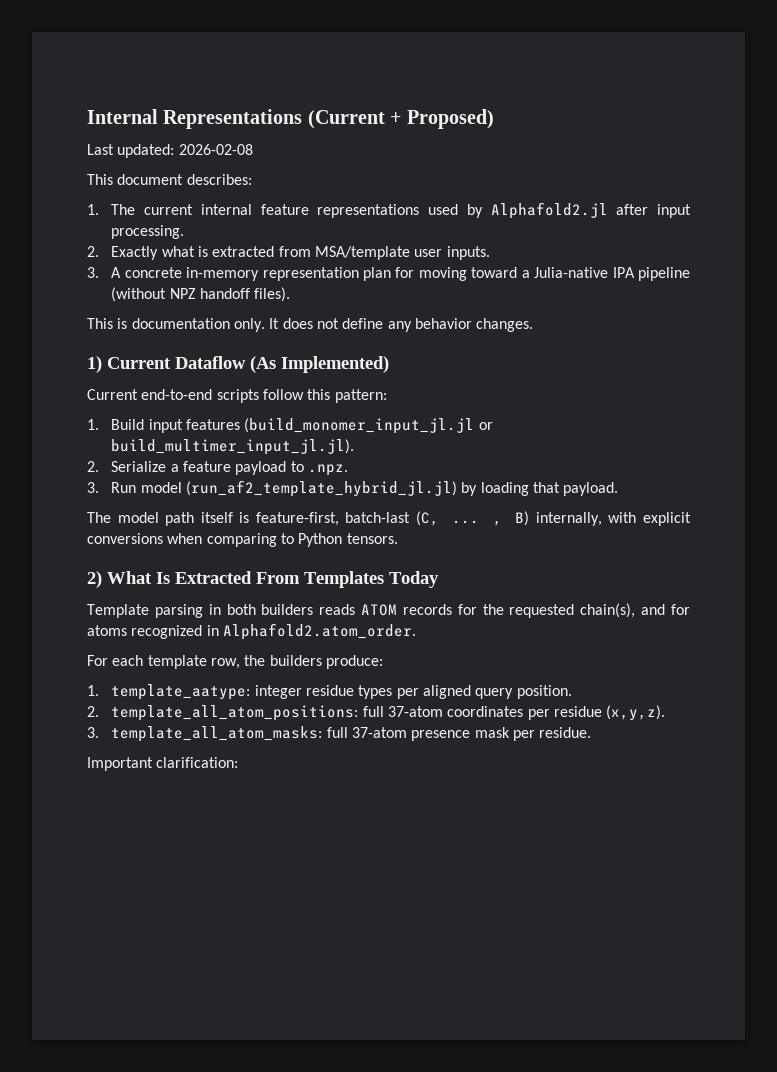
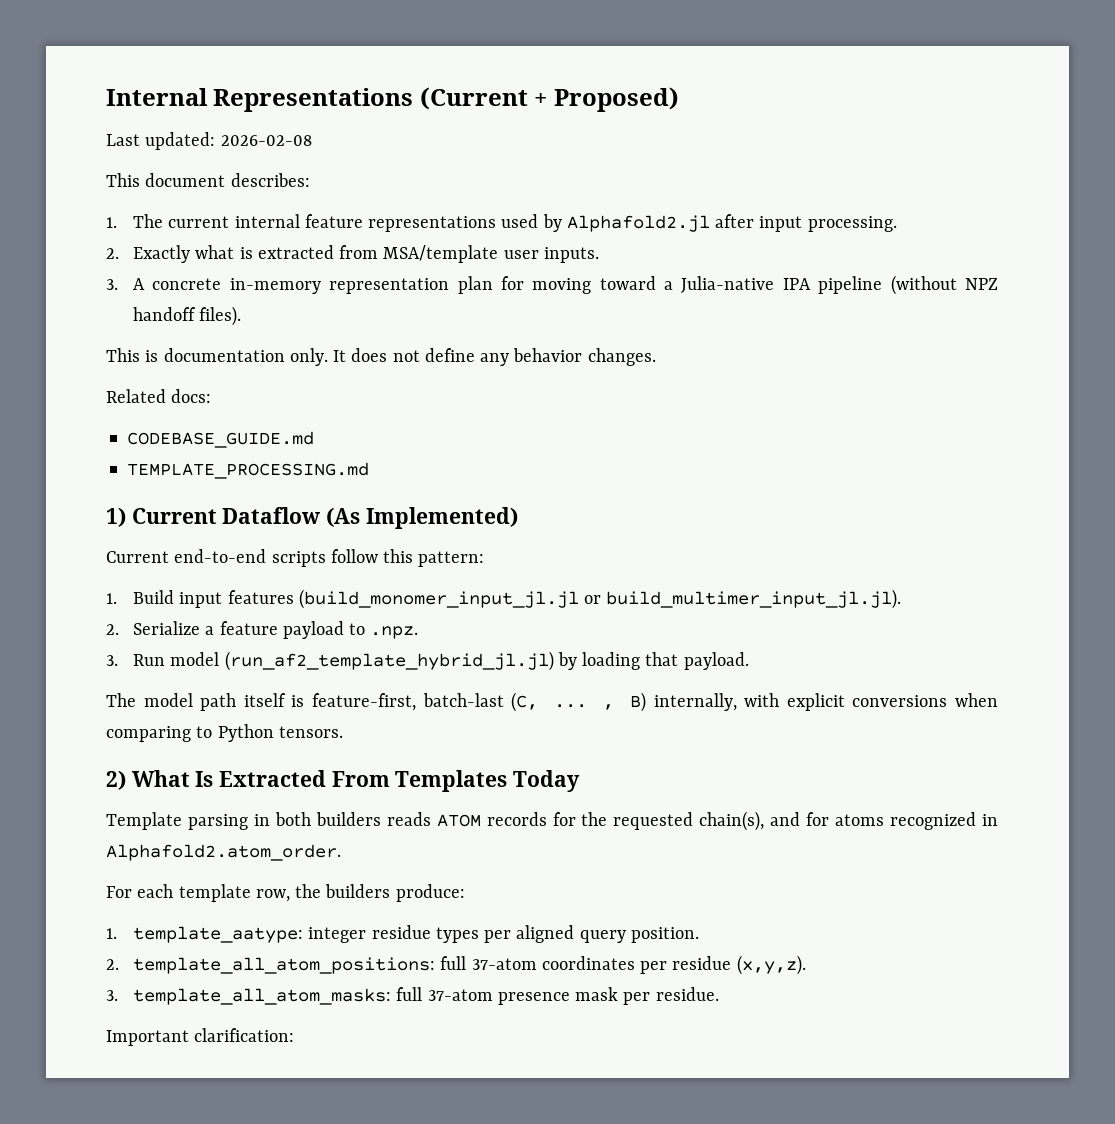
(534, 325) none -> [106,389,212,403] [127,431,315,448] [127,462,370,479] // Related docs: // CODEBASE_GUIDE.md // TEMPLATE_PROCESSING.md

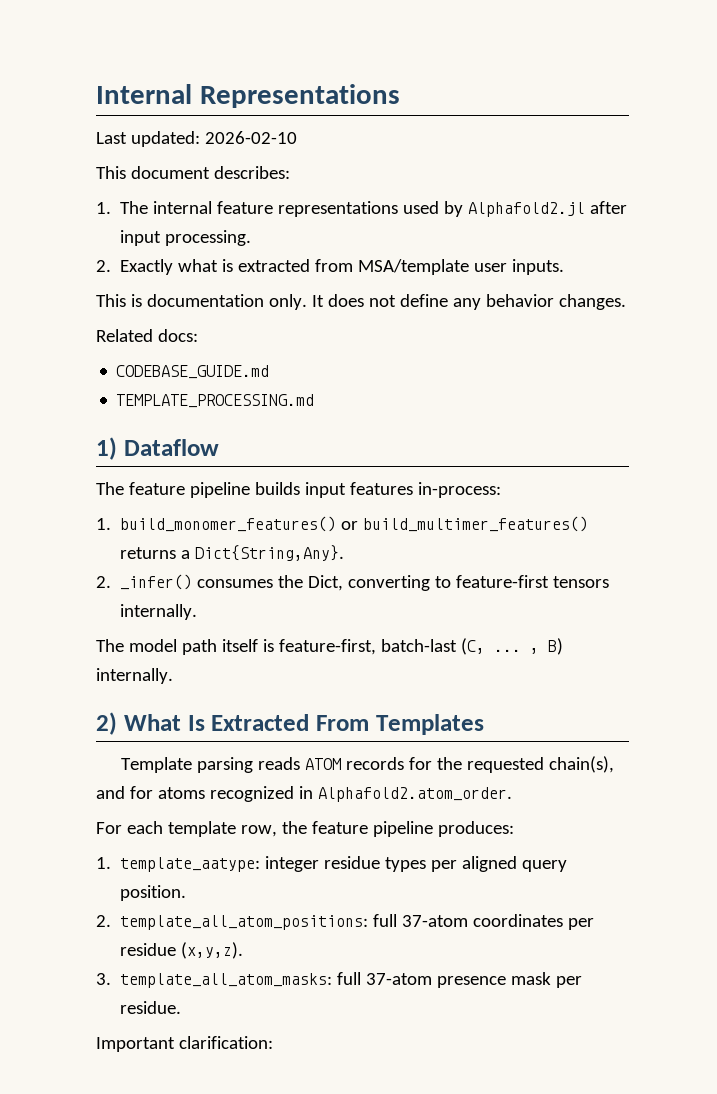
[419,87,679,112] (Current + Proposed) -> (400, 96) none
[220,135,312,146] 2026-02-08 -> [204,131,297,144] 2026-02-10
[168,216,230,228] current -> (149, 207) none
[106,275,999,295] [133,306,242,326] // 3. A concrete in-memory representation plan for moving toward a Julia-native IPA pipeline (without NPZ handoff files). -> (565, 267) none
[131,508,217,524] Current -> (117, 448) none
[326,507,518,529] [106,549,485,567] [106,589,902,609] [106,621,419,639] [106,651,749,671] (As Implemented) // Current end-to-end scripts follow this pattern: // 1. Build input features (build_monomer_input_jl.jl or build_multimer_input_jl.jl). // 2. Serialize a feature payload to .npz. // 3. Run model (run_af2_template_hybrid_jl.jl) by loading that payload. -> [96,482,501,498] [96,516,589,532] [120,545,345,561] [96,574,610,591] [120,604,198,620] // The feature pipeline builds input features in-process: // 1. build_monomer_features() or build_multimer_features() returns a Dict{String,Any}. // 2. _infer() consumes the Dict, converting to feature-first tensors internally.
[653,693,998,711] [106,724,343,742] internally, with explicit conversions when comparing to Python tensors. -> [96,668,173,684] internally.
[513,770,581,792] Today -> (484, 724) none
[253,812,381,826] in both builders -> (253, 765) none
[325,884,465,902] builders produce: -> [311,821,514,837] feature pipeline produces:

